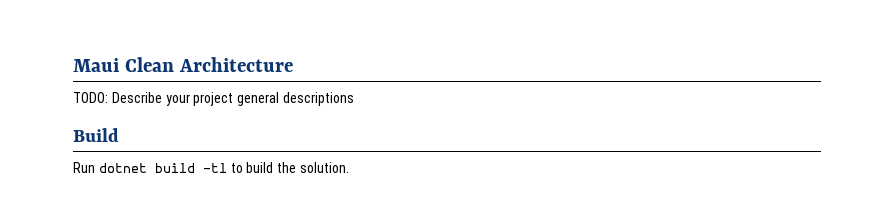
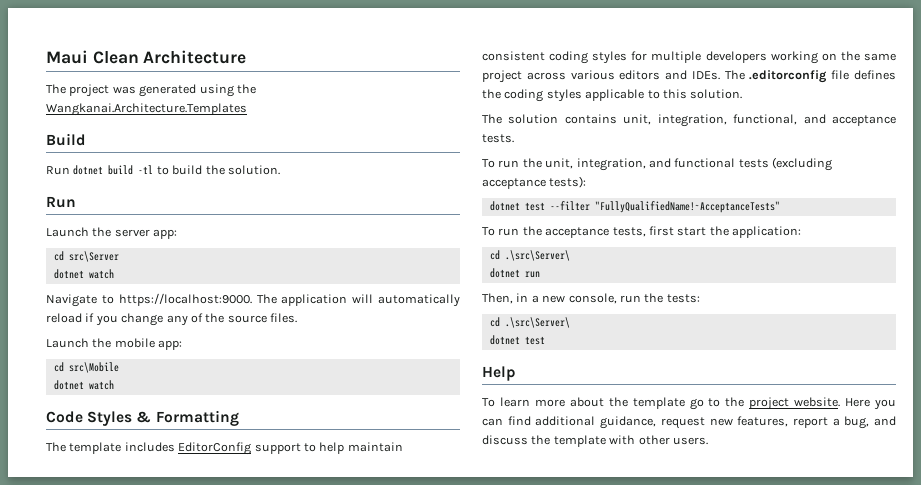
[73,92,354,106] TODO: Describe your project general descriptions -> [46,84,256,97] [46,103,247,116] The project was generated using the Wangkanai.Architecture.Templates
(349, 167) none -> [46,196,76,208] [46,227,178,239] [53,251,119,262] [53,269,114,279] [46,293,460,307] [46,313,297,326] [46,338,183,350] [53,362,119,373] [53,380,114,390] [46,410,239,426] [46,442,403,455] [482,51,896,64] [482,70,896,83] [482,89,743,102] [482,114,896,127] [482,134,514,143] [482,157,832,171] [482,176,587,189] [489,201,780,213] [482,226,801,238] [489,250,570,261] [489,268,540,278] [482,293,700,304] [489,317,570,328] [489,335,545,345] [482,366,515,381] [482,397,896,410] [482,416,896,429] [482,435,708,447] // Run // Launch the server app: // cd src\Server // dotnet watch // Navigate to https://localhost:9000. The application will automatically reload if you change any of the source files. // Launch the mobile app: // cd src\Mobile // dotnet watch // Code Styles & Formatting // The template includes EditorConfig support to help maintain consistent coding styles for multiple developers working on the same project across various editors and IDEs. The .editorconfig file defines the coding styles applicable to this solution. // The solution contains unit, integration, functional, and acceptance tests. // To run the unit, integration, and functional tests (excluding acceptance tests): // dotnet test --filter "FullyQualifiedName!~AcceptanceTests" // To run the acceptance tests, first start the application: // cd .\src\Server\ // dotnet run // Then, in a new console, run the tests: // cd .\src\Server\ // dotnet test // Help // To learn more about the template go to the project website. Here you can find additional guidance, request new features, report a bug, and discuss the template with other users.

